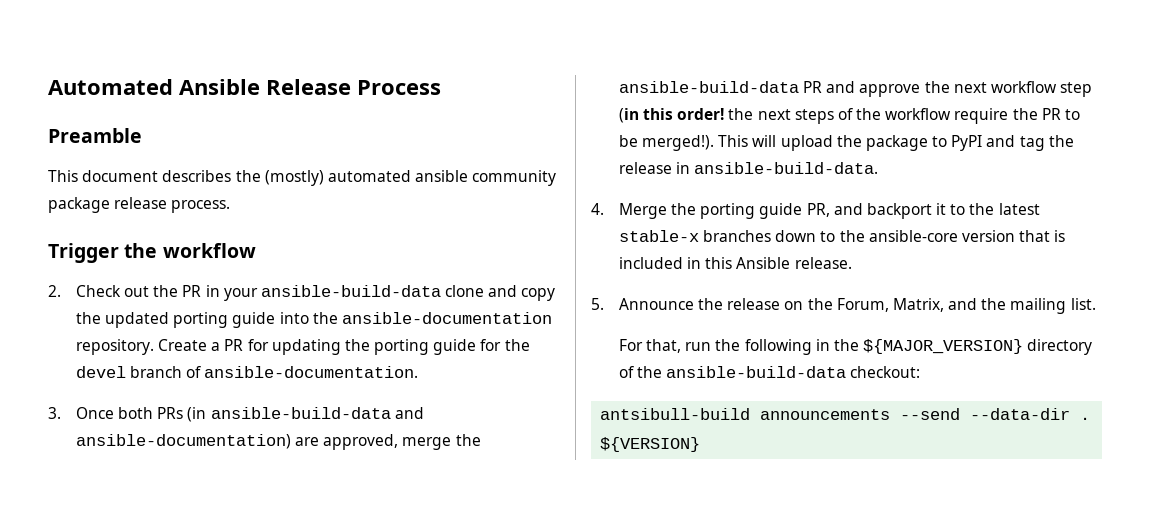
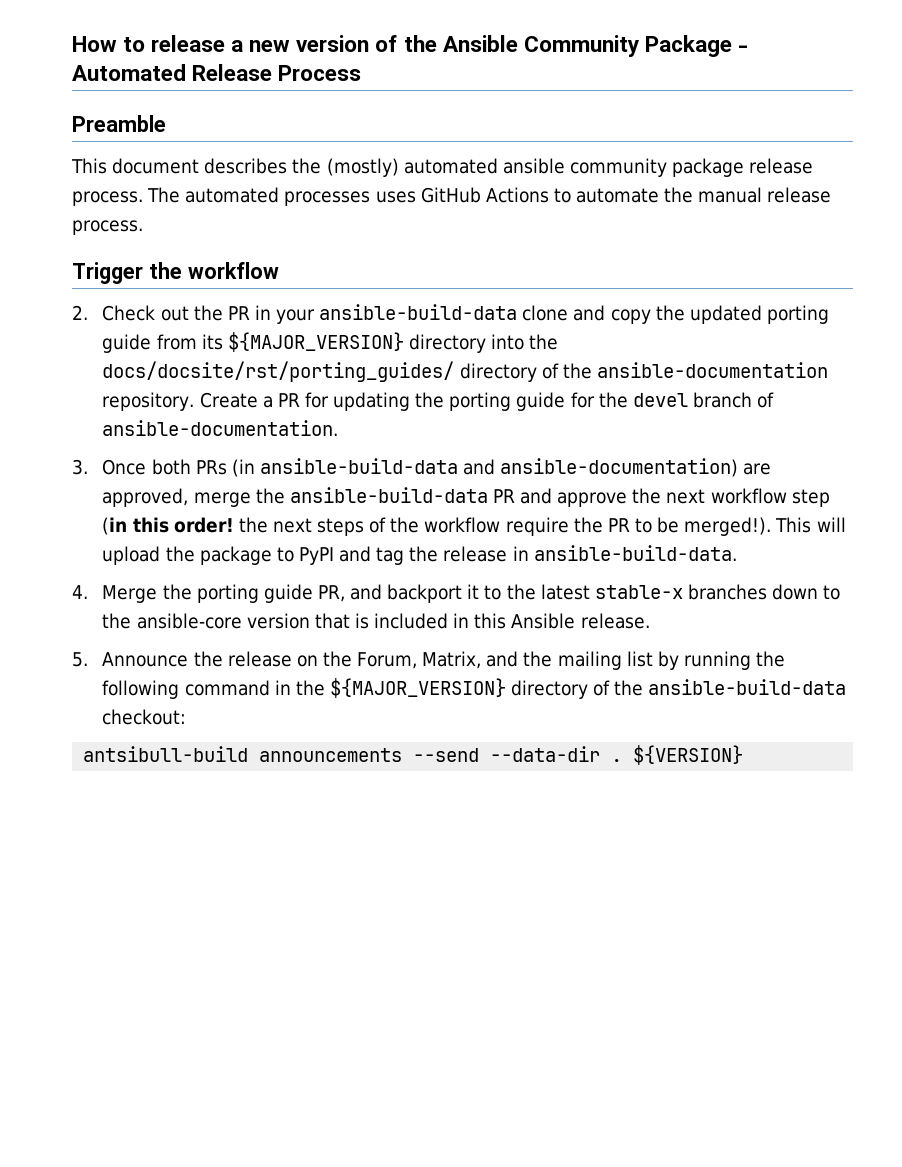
[48,79,260,95] Automated Ansible -> [72,35,748,57] [72,64,186,81] How to release a new version of the Ansible Community Package - Automated
(231, 206) none -> [147,187,832,206] [72,220,143,235] The automated processes uses GitHub Actions to automate the manual release process.
[279,312,309,324] into -> [156,332,559,353] [102,361,559,382] from its ${MAJOR_VERSION} directory into the docs/docsite/rst/porting_guides/ directory of
[1070,298,1096,310] [618,339,712,353] list. // For that, run -> [626,651,751,670] list by running
(812, 347) none -> [184,680,270,696] command

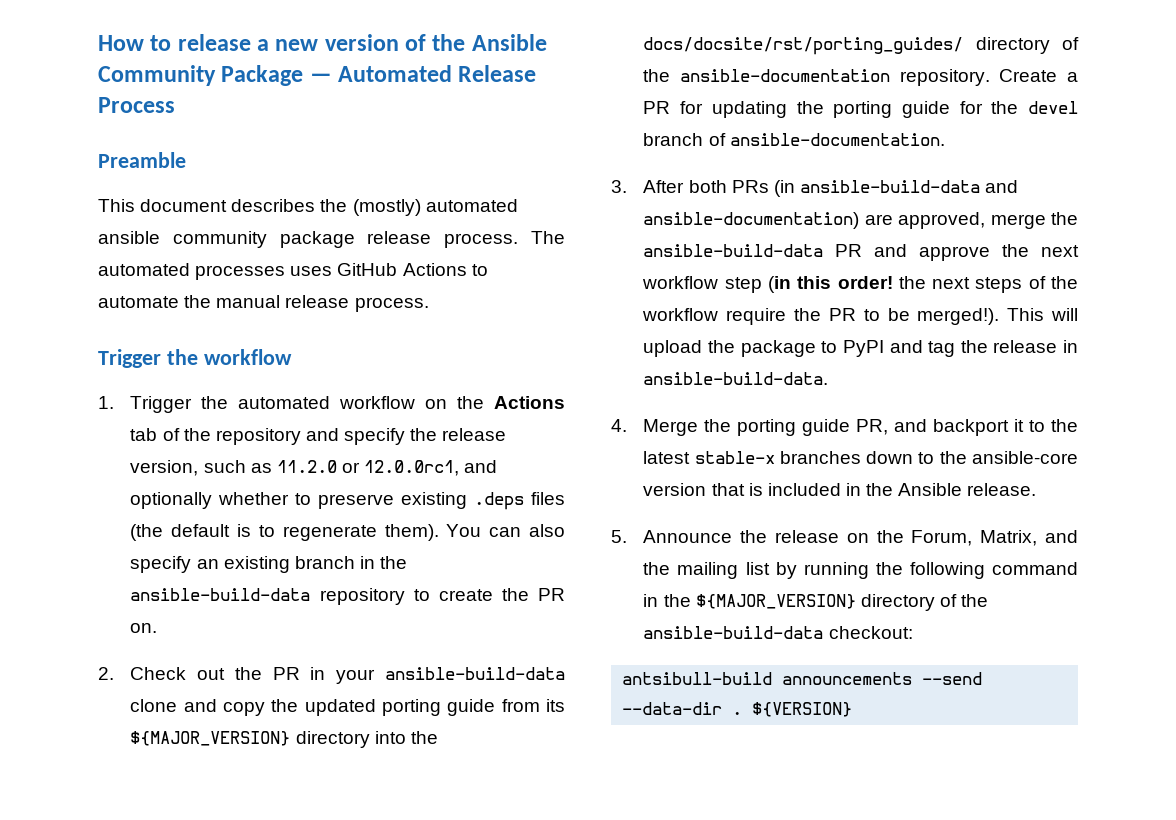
[737,45,748,52] - -> [309,73,332,82] —
(279, 270) none -> [98,396,565,413] [130,428,507,445] [130,460,498,476] [130,492,565,510] [130,524,565,541] [130,556,408,573] [130,588,565,605] [130,623,158,633] // 1. Trigger the automated workflow on the Actions tab of the repository and specify the release version, such as 11.2.0 or 12.0.0rc1, and optionally whether to preserve existing .deps files (the default is to regenerate them). You can also specify an existing branch in the ansible-build-data repository to create the PR on.
[102,459,147,475] Once -> [643,180,685,193] After
[474,613,507,629] this -> [866,483,894,496] the

